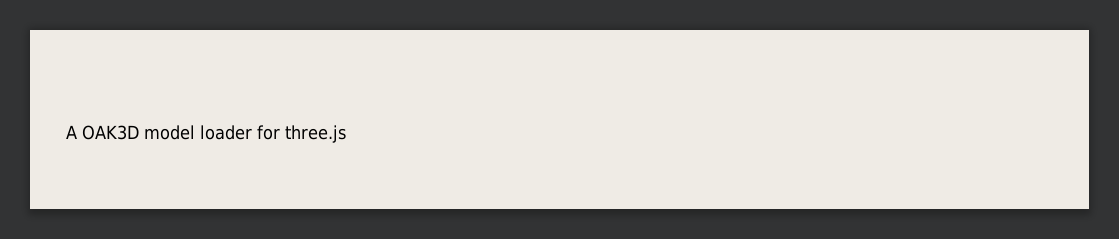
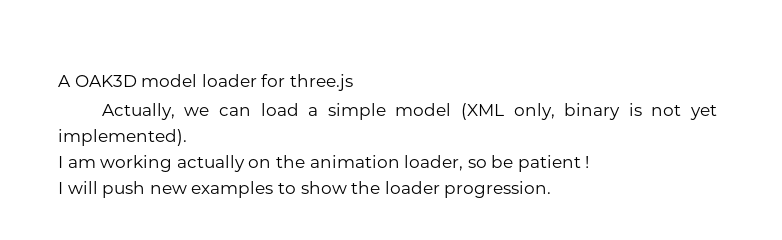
(346, 134) none -> [101,103,717,120] [58,129,187,146] [58,155,590,172] [58,181,552,198] // Actually, we can load a simple model (XML only, binary is not yet implemented). // I am working actually on the animation loader, so be patient ! // I will push new examples to show the loader progression.

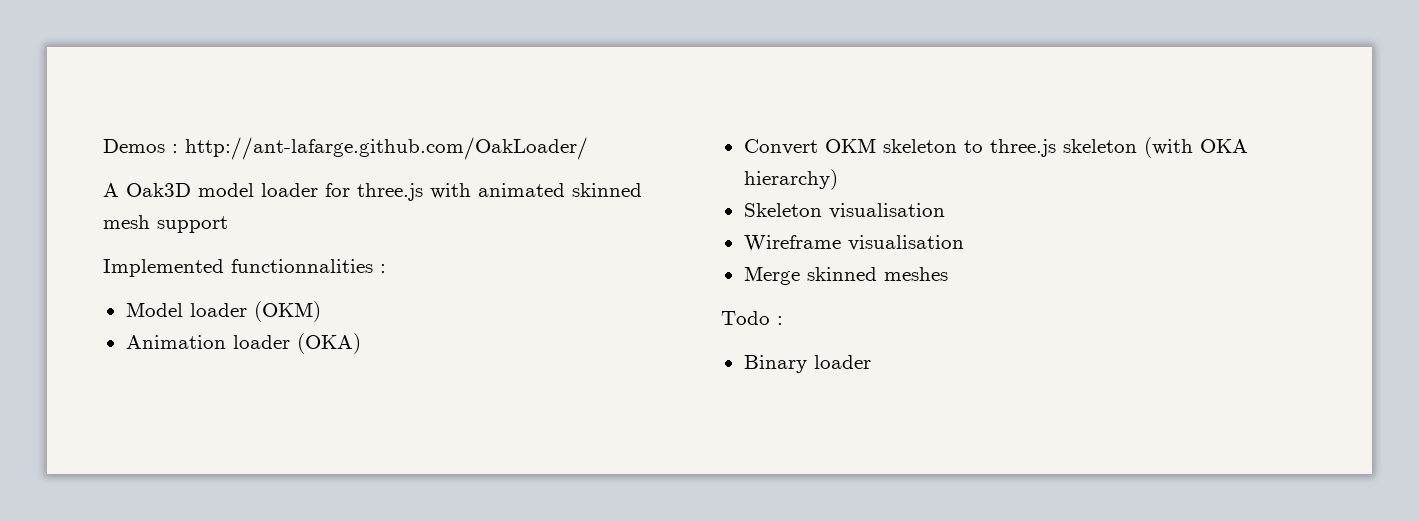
[58,75,137,87] A OAK3D -> [103,137,588,160] [103,183,191,197] Demos : http://ant-lafarge.github.com/OakLoader/ // A Oak3D
[101,103,717,120] [58,129,187,146] [58,155,590,172] [58,181,552,198] // Actually, we can load a simple model (XML only, binary is not yet implemented). // I am working actually on the animation loader, so be patient ! // I will push new examples to show the loader progression. -> [430,183,642,199] [103,215,228,233] [103,259,386,277] [125,301,321,322] [125,333,361,354] [743,137,1248,158] [743,169,838,190] [743,203,945,219] [743,235,964,251] [743,266,948,285] [721,311,783,325] [743,355,871,373] with animated skinned mesh support // Implemented functionnalities : // Model loader (OKM) // Animation loader (OKA) // Convert OKM skeleton to three.js skeleton (with OKA hierarchy) // Skeleton visualisation // Wireframe visualisation // Merge skinned meshes // Todo : // Binary loader

